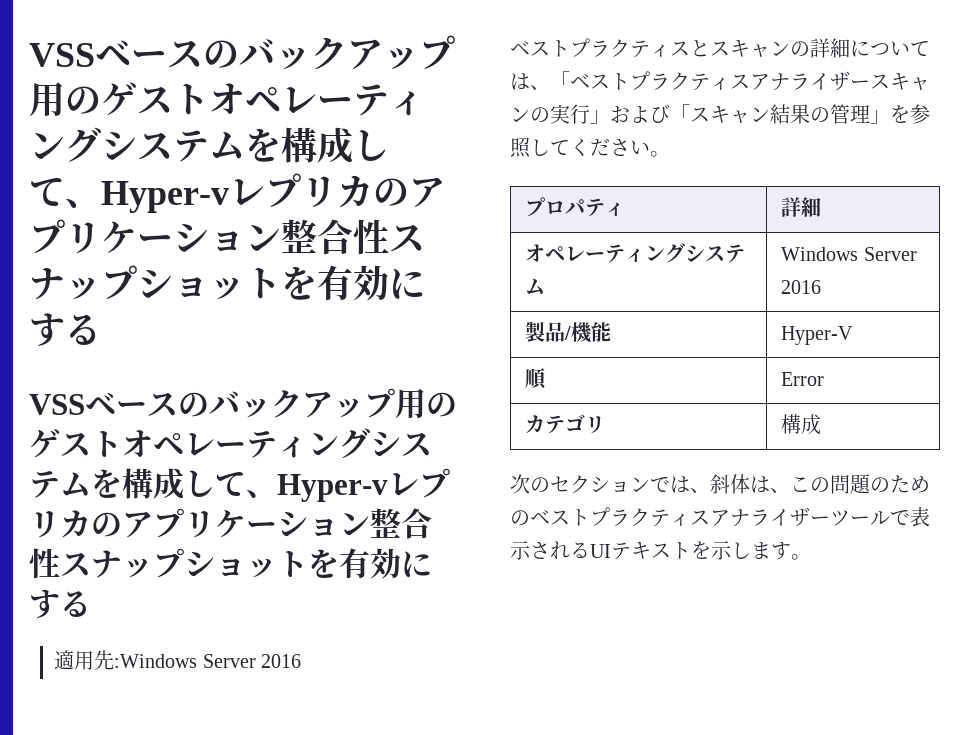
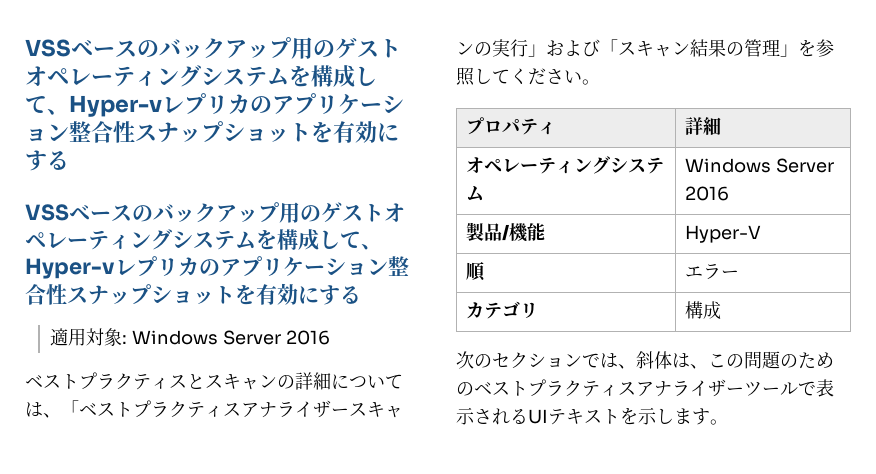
[94,650,198,670] 先:Windows -> [86,328,219,346] 対象: Windows
[781,372,825,386] Error -> [685,264,740,280] エラー

